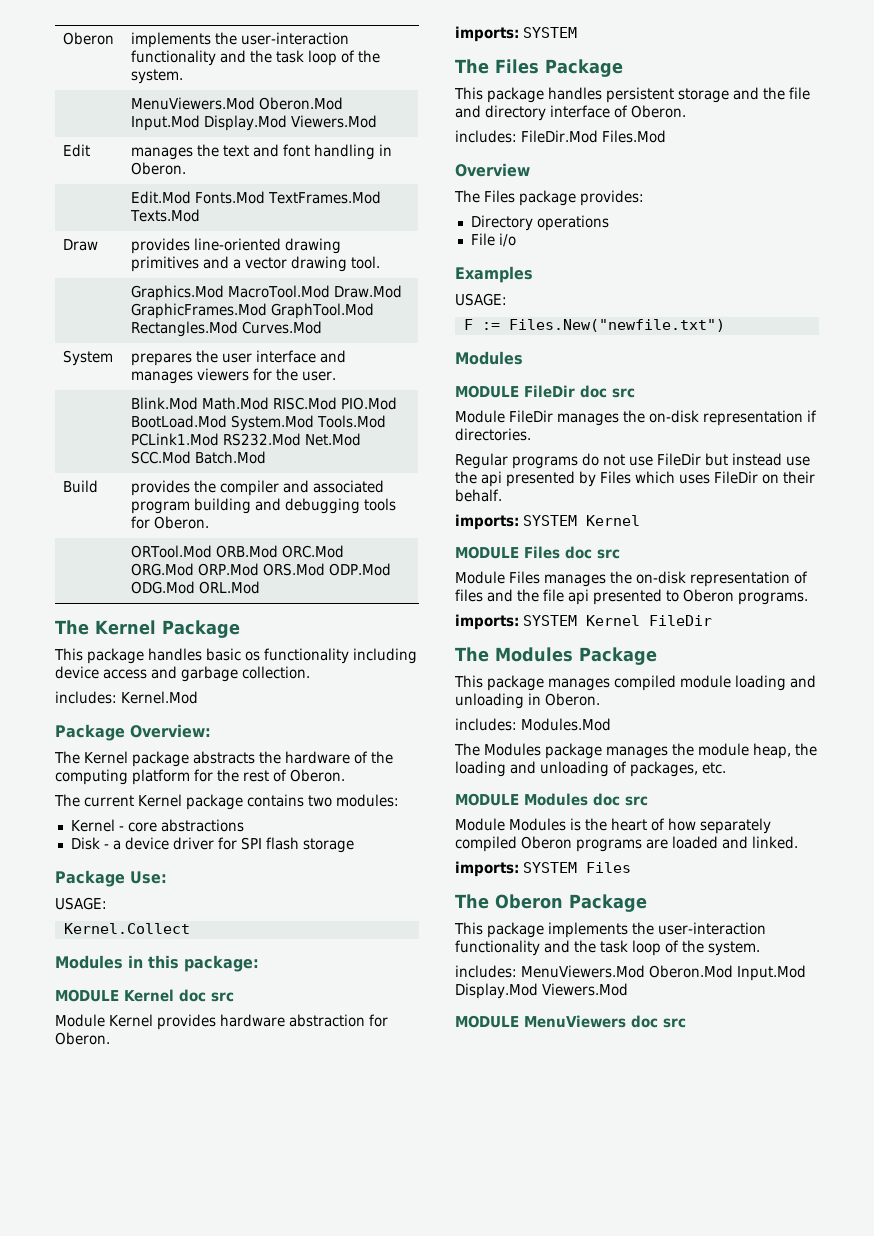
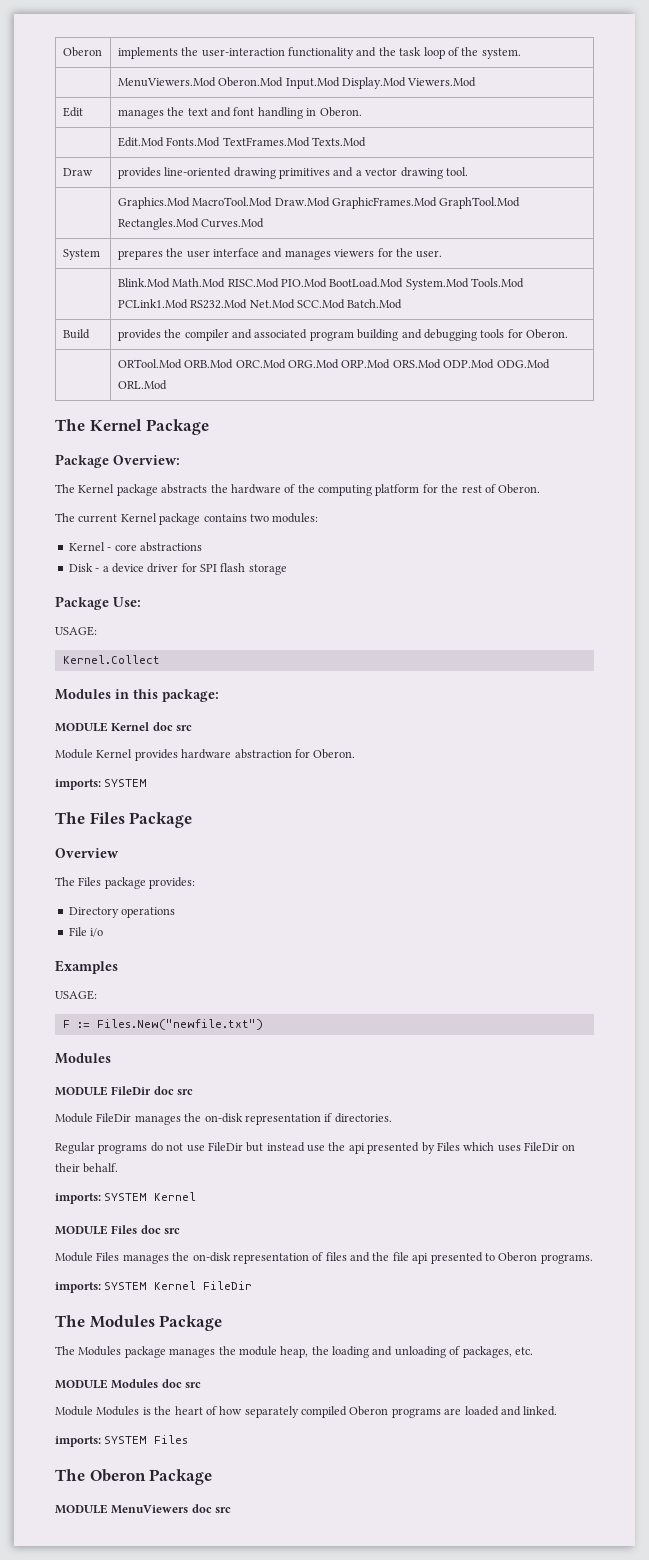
[54,648,417,664] [55,666,310,682] [55,691,198,704] // This package handles basic os functionality including device access and garbage collection. // includes: Kernel.Mod -> (210, 427) none
[454,87,810,103] [455,105,686,121] [455,130,666,143] // This package handles persistent storage and the file and directory interface of Oberon. // includes: FileDir.Mod Files.Mod -> (193, 820) none
[454,675,816,691] [455,693,600,709] [455,718,611,731] // This package manages compiled module loading and unloading in Oberon. // includes: Modules.Mod -> (223, 1323) none
[454,922,766,938] [455,940,760,956] [455,965,806,981] [455,983,628,999] // This package implements the user-interaction functionality and the task loop of the system. // includes: MenuViewers.Mod Oberon.Mod Input.Mod Display.Mod Viewers.Mod -> (213, 1477) none

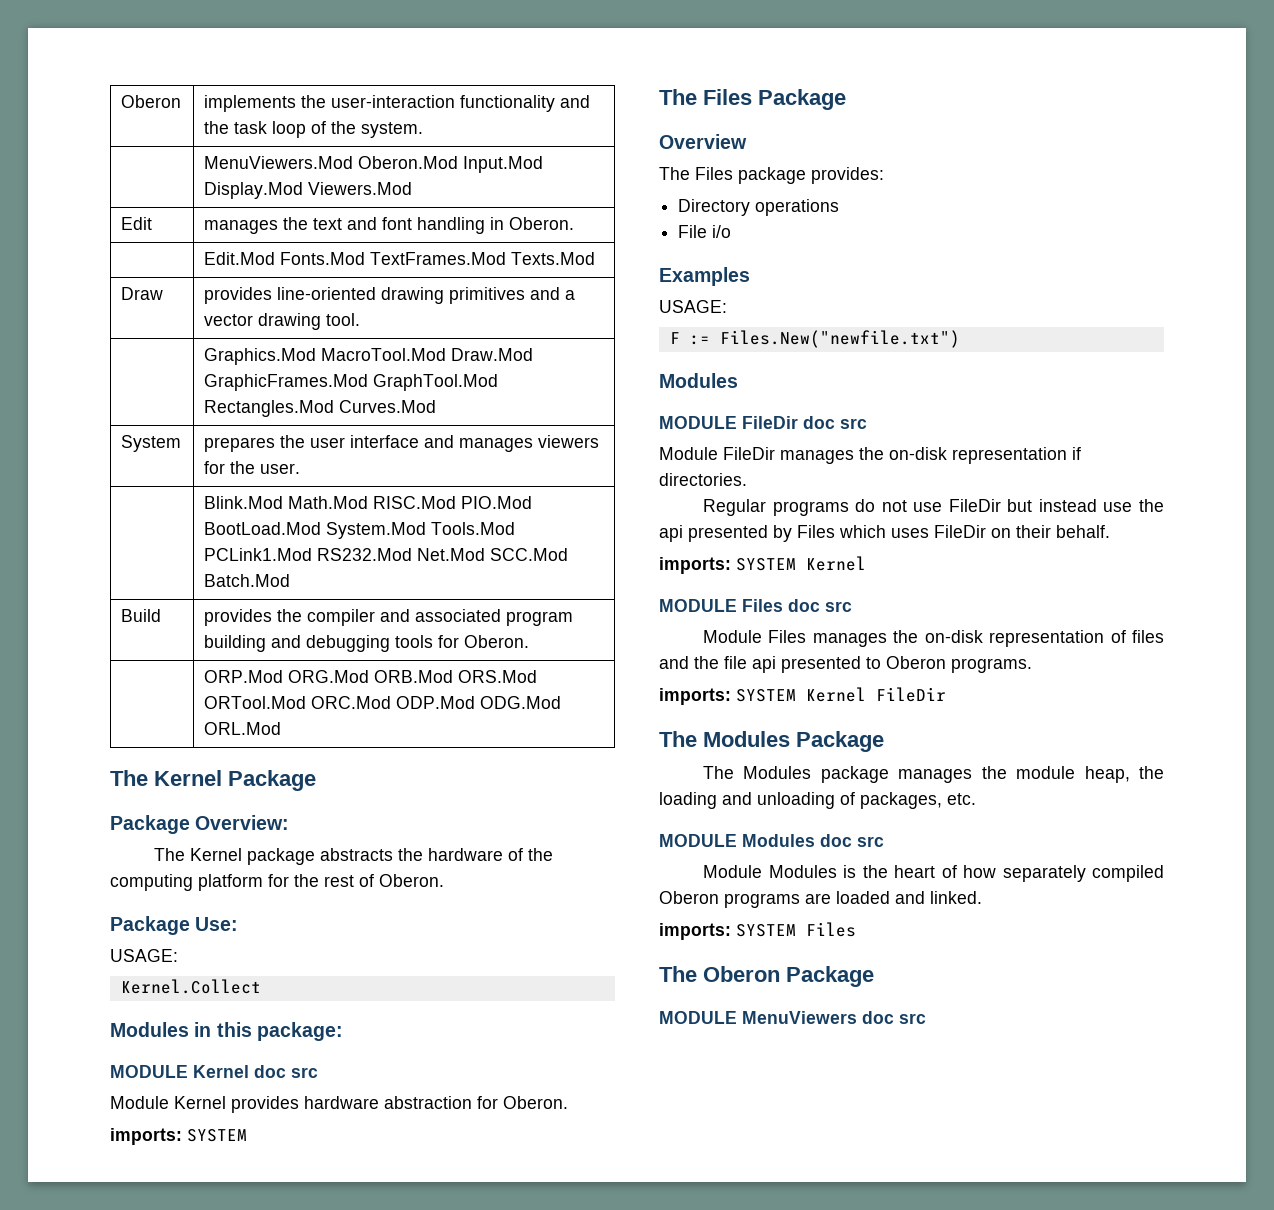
[117,359,441,369] ORTool.Mod ORB.Mod ORC.Mod ORG.Mod ORP.Mod ORS.Mod -> [204,670,538,683] [204,696,392,709] ORP.Mod ORG.Mod ORB.Mod ORS.Mod ORTool.Mod ORC.Mod
[55,513,319,525] [68,542,202,552] [68,563,287,575] // The current Kernel package contains two modules: // Kernel - core abstractions // Disk - a device driver for SPI flash storage -> (444, 880) none

